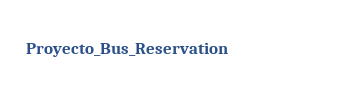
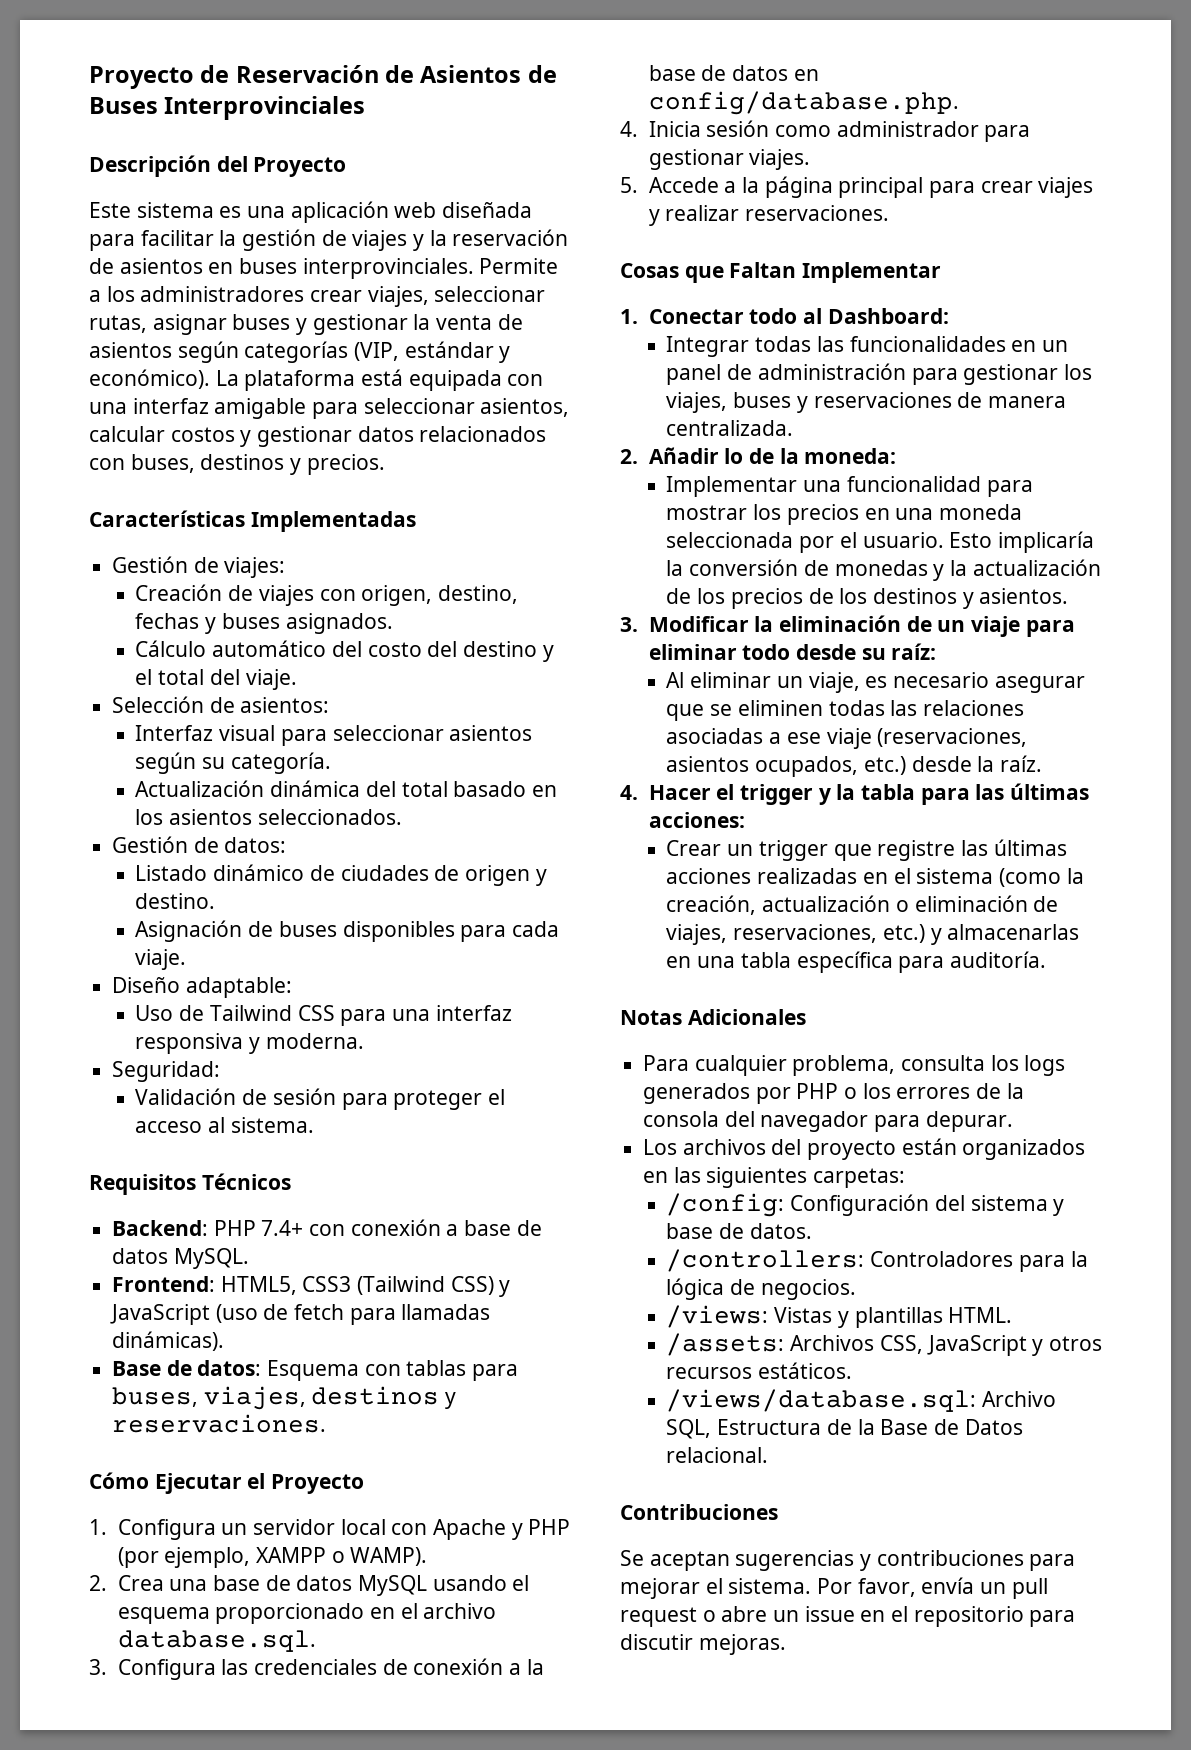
[26,42,228,57] Proyecto_Bus_Reservation -> [89,65,557,89] [89,96,366,120] [89,155,347,177] [89,201,533,223] [89,229,569,251] [89,258,559,279] [89,286,546,307] [89,314,523,335] [89,341,511,363] [89,369,544,391] [89,398,570,419] [89,426,547,447] [89,454,385,475] [89,510,416,532] [112,556,286,578] [135,584,518,606] [135,613,393,634] [135,640,554,662] [135,669,297,690] [112,696,330,713] [135,725,533,746] [135,752,331,774] [135,780,557,797] [135,809,402,825] [112,836,287,853] [135,864,547,886] [135,893,216,909] [135,920,559,942] [135,949,187,970] [112,977,292,998] [135,1005,512,1026] [135,1033,364,1054] [112,1061,221,1082] [135,1088,505,1110] [135,1117,314,1133] [89,1173,291,1195] [112,1219,542,1236] [112,1248,249,1269] [112,1276,511,1297] [110,1304,491,1325] [112,1331,225,1351] [112,1360,519,1381] [112,1386,457,1410] [112,1414,327,1433] [89,1472,365,1494] [89,1519,571,1540] [117,1547,428,1568] [89,1575,530,1596] [117,1603,497,1624] [117,1630,316,1652] [89,1658,544,1680] [648,65,819,81] [648,91,959,115] [620,120,1031,142] [648,149,811,170] [620,176,1094,198] [648,205,889,226] [620,262,942,283] [620,308,949,324] [666,336,1068,357] [666,363,1092,385] [666,392,1066,413] [666,420,794,436] [620,447,897,464] [666,476,1033,497] [666,504,1022,525] [666,531,1094,553] [666,559,1101,581] [666,588,1069,609] [620,615,1075,637] [648,643,937,660] [666,672,1085,693] [666,700,1024,721] [666,728,1028,749] [666,755,1042,777] [620,783,1089,805] [648,812,745,828] [666,839,1067,861] [666,868,1084,887] [666,895,1059,915] [666,924,1080,945] [666,951,1046,973] [620,1009,806,1025] [643,1055,1066,1076] [643,1083,1024,1104] [643,1111,1013,1132] [643,1138,1086,1160] [643,1167,906,1188] [666,1193,1065,1217] [666,1223,812,1239] [666,1249,1088,1272] [666,1278,856,1300] [666,1305,1013,1328] [666,1333,1102,1356] [666,1362,853,1379] [666,1389,1057,1412] [666,1419,1023,1439] [666,1447,769,1463] [620,1504,778,1520] [620,1550,1076,1571] [620,1577,1048,1599] [620,1606,1076,1627] [620,1634,786,1655] Proyecto de Reservación de Asientos de Buses Interprovinciales // Descripción del Proyecto // Este sistema es una aplicación web diseñada para facilitar la gestión de viajes y la reservación de asientos en buses interprovinciales. Permite a los administradores crear viajes, seleccionar rutas, asignar buses y gestionar la venta de asientos según categorías (VIP, estándar y económico). La plataforma está equipada con una interfaz amigable para seleccionar asientos, calcular costos y gestionar datos relacionados con buses, destinos y precios. // Características Implementadas // Gestión de viajes: // Creación de viajes con origen, destino, fechas y buses asignados. // Cálculo automático del costo del destino y el total del viaje. // Selección de asientos: // Interfaz visual para seleccionar asientos según su categoría. // Actualización dinámica del total basado en los asientos seleccionados. // Gestión de datos: // Listado dinámico de ciudades de origen y destino. // Asignación de buses disponibles para cada viaje. // Diseño adaptable: // Uso de Tailwind CSS para una interfaz responsiva y moderna. // Seguridad: // Validación de sesión para proteger el acceso al sistema. // Requisitos Técnicos // Backend: PHP 7.4+ con conexión a base de datos MySQL. // Frontend: HTML5, CSS3 (Tailwind CSS) y JavaScript (uso de fetch para llamadas dinámicas). // Base de datos: Esquema con tablas para buses, viajes, destinos y reservaciones. // Cómo Ejecutar el Proyecto // 1. Configura un servidor local con Apache y PHP (por ejemplo, XAMPP o WAMP). // 2. Crea una base de datos MySQL usando el esquema proporcionado en el archivo database.sql. // 3. Configura las credenciales de conexión a la base de datos en config/database.php. // 4. Inicia sesión como administrador para gestionar viajes. // 5. Accede a la página principal para crear viajes y realizar reservaciones. // Cosas que Faltan Implementar // 1. Conectar todo al Dashboard: // Integrar todas las funcionalidades en un panel de administración para gestionar los viajes, buses y reservaciones de manera centralizada. // 2. Añadir lo de la moneda: // Implementar una funcionalidad para mostrar los precios en una moneda seleccionada por el usuario. Esto implicaría la conversión de monedas y la actualización de los precios de los destinos y asientos. // 3. Modificar la eliminación de un viaje para eliminar todo desde su raíz: // Al eliminar un viaje, es necesario asegurar que se eliminen todas las relaciones asociadas a ese viaje (reservaciones, asientos ocupados, etc.) desde la raíz. // 4. Hacer el trigger y la tabla para las últimas acciones: // Crear un trigger que registre las últimas acciones realizadas en el sistema (como la creación, actualización o eliminación de viajes, reservaciones, etc.) y almacenarlas en una tabla específica para auditoría. // Notas Adicionales // Para cualquier problema, consulta los logs generados por PHP o los errores de la consola del navegador para depurar. // Los archivos del proyecto están organizados en las siguientes carpetas: // /config: Configuración del sistema y base de datos. // /controllers: Controladores para la lógica de negocios. // /views: Vistas y plantillas HTML. // /assets: Archivos CSS, JavaScript y otros recursos estáticos. // /views/database.sql: Archivo SQL, Estructura de la Base de Datos relacional. // Contribuciones // Se aceptan sugerencias y contribuciones para mejorar el sistema. Por favor, envía un pull request o abre un issue en el repositorio para discutir mejoras.

